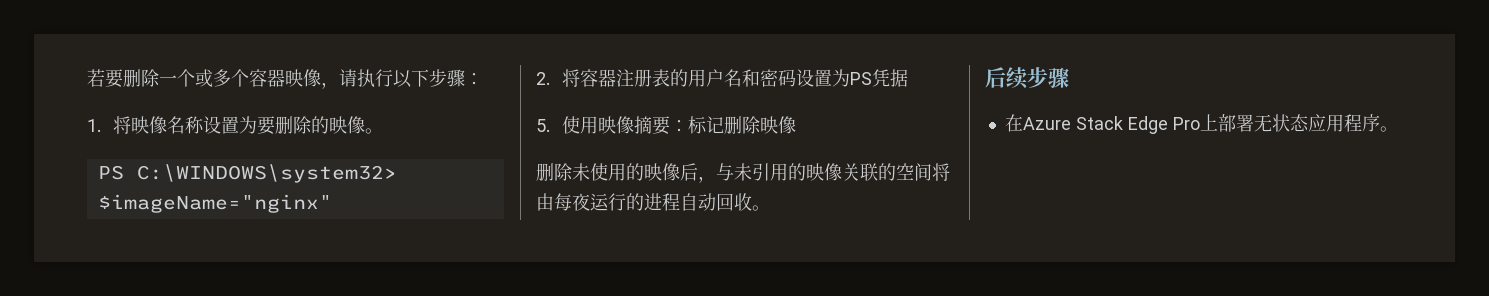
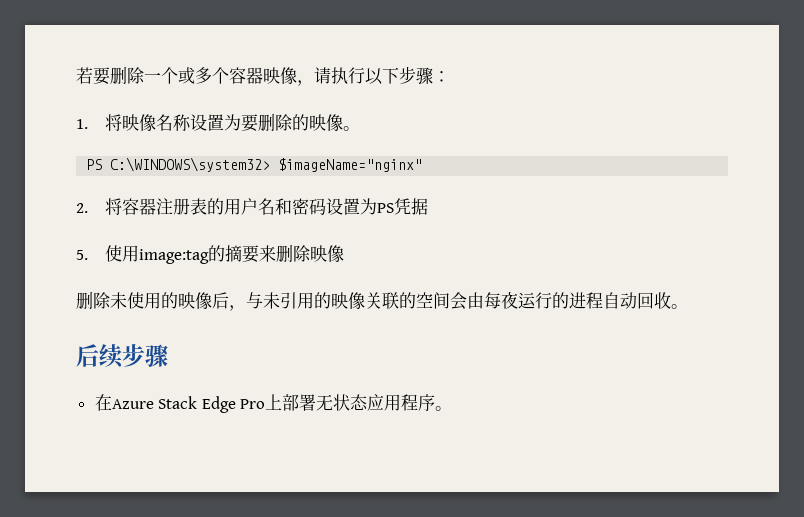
[597,116,724,135] 映像摘要：标记 -> [138,245,276,264] image:tag的摘要来
[932,163,950,181] 将 -> [450,292,467,310] 会

